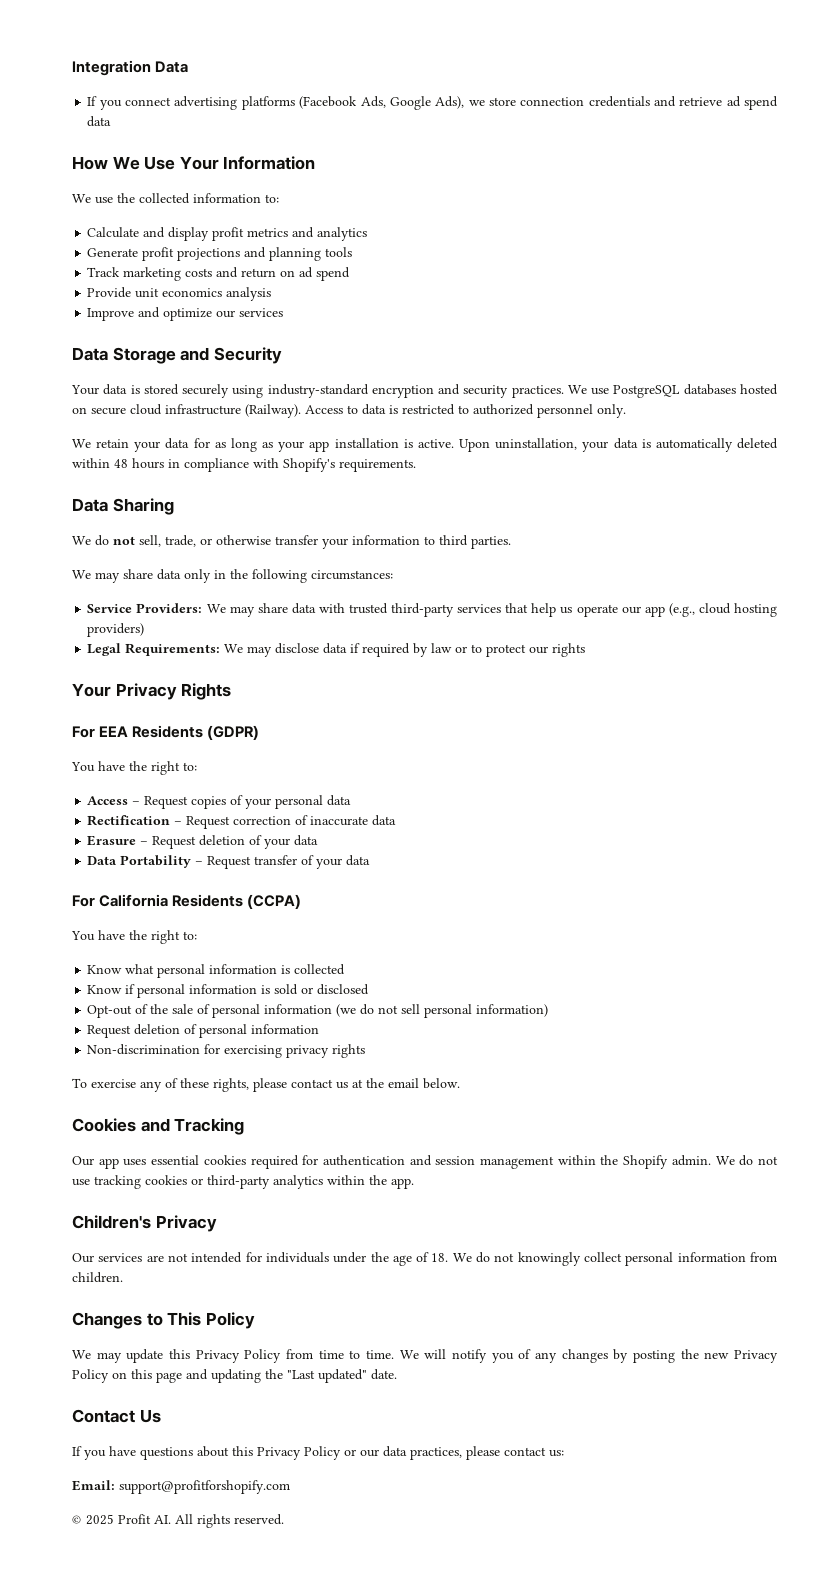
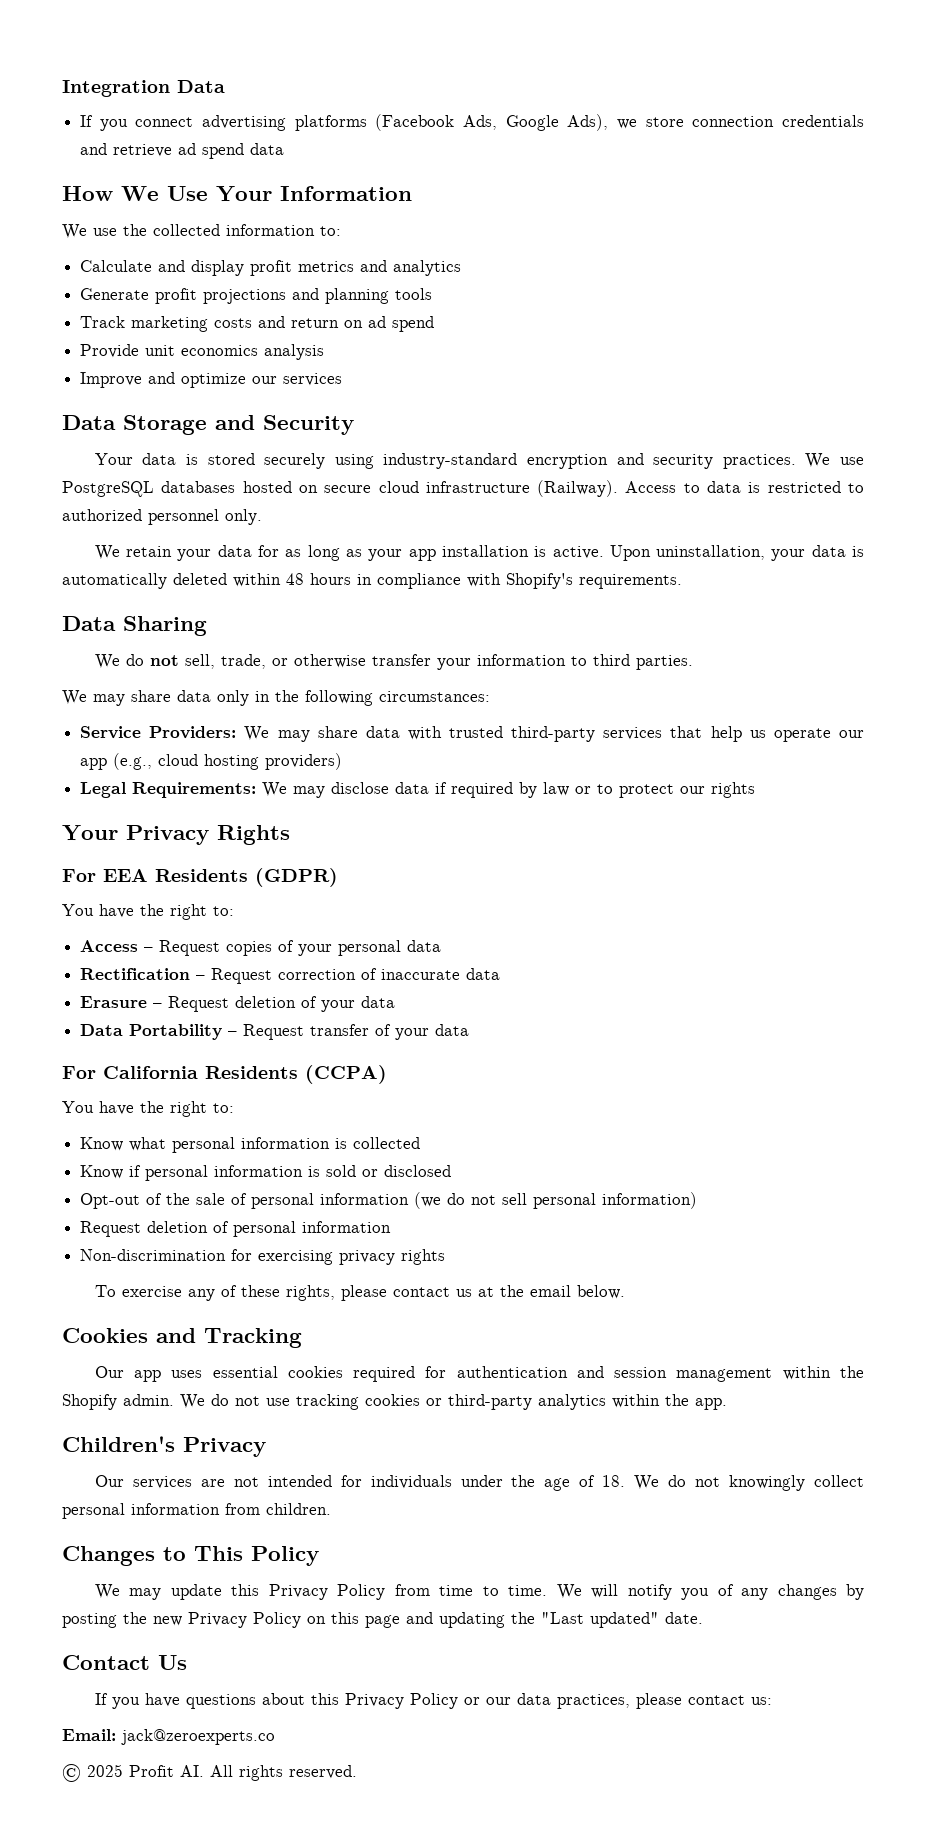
[119,1480,290,1494] support@profitforshopify.com -> [121,1729,275,1745] jack@zeroexperts.co

